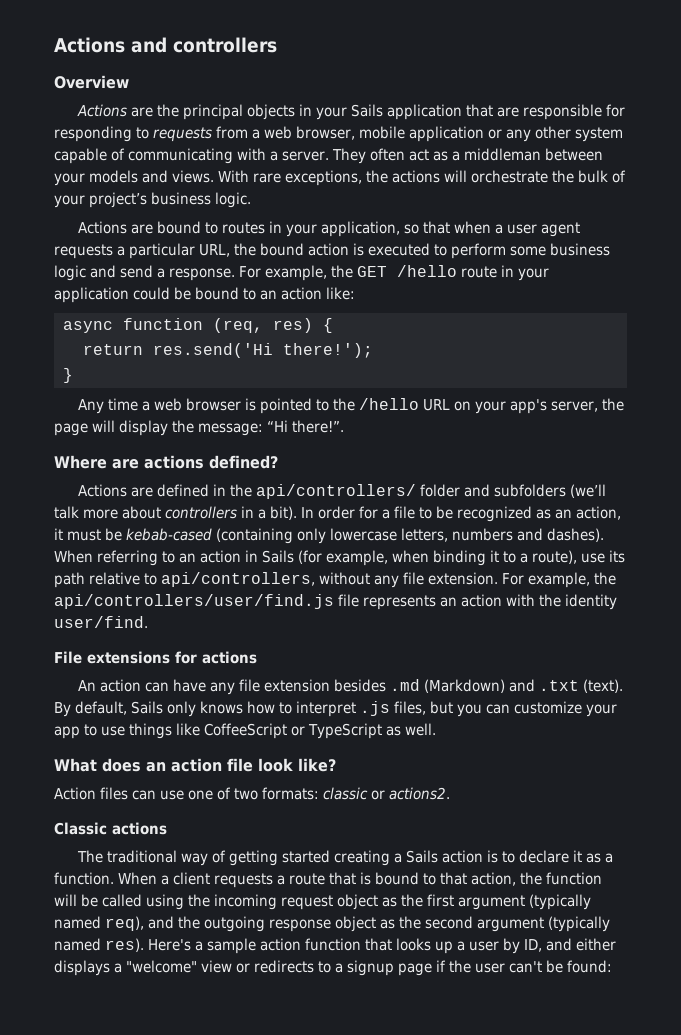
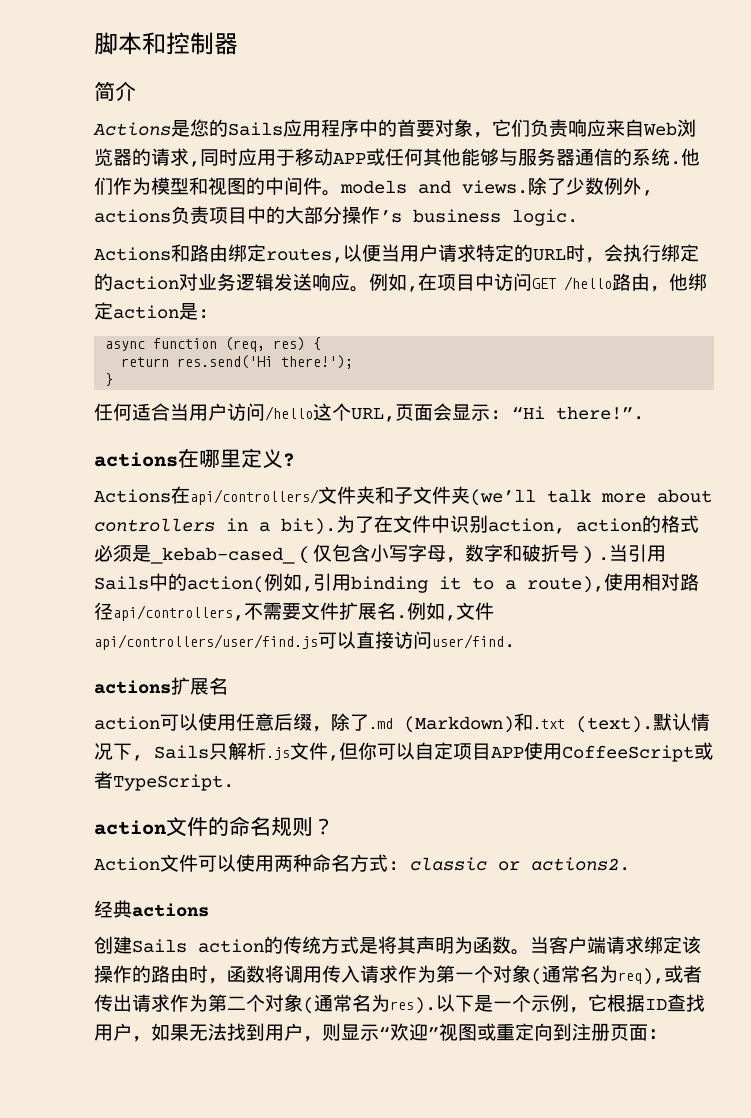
[54,37,277,53] [54,75,129,89] [77,104,626,120] [54,126,623,142] [54,148,603,164] [54,170,626,186] [54,192,251,208] [78,221,581,237] [54,243,610,259] [54,265,549,281] [54,287,355,303] Actions and controllers // Overview // Actions are the principal objects in your Sails application that are responsible for responding to requests from a web browser, mobile application or any other system capable of communicating with a server. They often act as a middleman between your models and views. With rare exceptions, the actions will orchestrate the bulk of your project’s business logic. // Actions are bound to routes in your application, so that when a user agent requests a particular URL, the bound action is executed to perform some business logic and send a response. For example, the GET /hello route in your application could be bound to an action like: -> [94,32,238,55] [94,81,136,101] [93,119,696,138] [94,148,700,167] [94,177,653,196] [94,206,578,226] [94,244,699,263] [94,273,707,292] [94,302,209,320] 脚本和控制器 // 简介 // Actions是您的Sails应用程序中的首要对象，它们负责响应来自Web浏览器的请求,同时应用于移动APP或任何其他能够与服务器通信的系统.他们作为模型和视图的中间件。models and views.除了少数例外, actions负责项目中的大部分操作’s business logic. // Actions和路由绑定routes,以便当用户请求特定的URL时，会执行绑定的action对业务逻辑发送响应。例如,在项目中访问GET /hello路由，他绑定action是:
[78,398,625,414] [54,420,344,436] [54,455,278,469] [78,484,567,499] Any time a web browser is pointed to the /hello URL on your app's server, the page will display the message: “Hi there!”. // Where are actions defined? // Actions are defined in the api/controllers/ folder and subfolders -> [94,403,644,422] [94,448,295,468] [94,486,470,505] 任何适合当用户访问/hello这个URL,页面会显示: “Hi there!”. // actions在哪里定义? // Actions在api/controllers/文件夹和子文件夹
[301,506,621,522] [54,528,604,544] [54,550,429,566] In order for a file to be recognized as an action, it must be kebab-cased (containing only lowercase letters, numbers and dashes). When referring to an action in Sails (for example, when -> [336,515,699,534] [94,544,666,564] [94,573,351,593] 为了在文件中识别action, action的格式必须是_kebab-cased_（仅包含小写字母，数字和破折号）.当引用Sails中的action(例如,引用
[581,550,625,563] [54,572,616,588] [54,594,617,610] [54,616,148,628] [54,651,257,664] [78,679,387,695] use its path relative to api/controllers, without any file extension. For example, the api/controllers/user/find.js file represents an action with the identity user/find. // File extensions for actions // An action can have any file extension besides -> [604,573,699,591] [94,602,494,621] [94,631,515,650] [94,677,228,695] [94,713,369,732] 使用相对路径api/controllers,不需要文件扩展名.例如,文件api/controllers/user/find.js可以直接访问user/find. // actions扩展名 // action可以使用任意后缀，除了
[509,679,536,692] and -> [514,713,533,731] 和
[54,701,617,717] [54,723,436,739] [54,758,336,772] [54,787,319,800] By default, Sails only knows how to interpret .js files, but you can customize your app to use things like CoffeeScript or TypeScript as well. // What does an action file look like? // Action files can use one of two formats: -> [653,713,710,731] [94,742,713,762] [94,771,234,791] [94,816,334,837] [94,854,399,872] 默认情况下, Sails只解析.js文件,但你可以自定项目APP使用CoffeeScript或者TypeScript. // action文件的命名规则？ // Action文件可以使用两种命名方式:
[54,822,167,835] [77,850,614,866] [54,872,602,888] [54,894,591,910] [54,916,610,932] [54,938,616,954] [54,960,612,976] Classic actions // The traditional way of getting started creating a Sails action is to declare it as a function. When a client requests a route that is bound to that action, the function will be called using the incoming request object as the first argument (typically named req), and the outgoing response object as the second argument (typically named res). Here's a sample action function that looks up a user by ID, and either displays a "welcome" view or redirects to a signup page if the user can't be found: -> [94,900,209,918] [94,936,701,955] [94,965,702,985] [94,994,705,1014] [94,1023,667,1042] 经典actions // 创建Sails action的传统方式是将其声明为函数。当客户端请求绑定该操作的路由时，函数将调用传入请求作为第一个对象(通常名为req),或者传出请求作为第二个对象(通常名为res).以下是一个示例，它根据ID查找用户，如果无法找到用户，则显示“欢迎”视图或重定向到注册页面：

